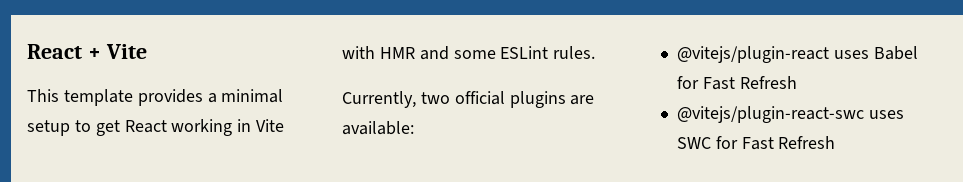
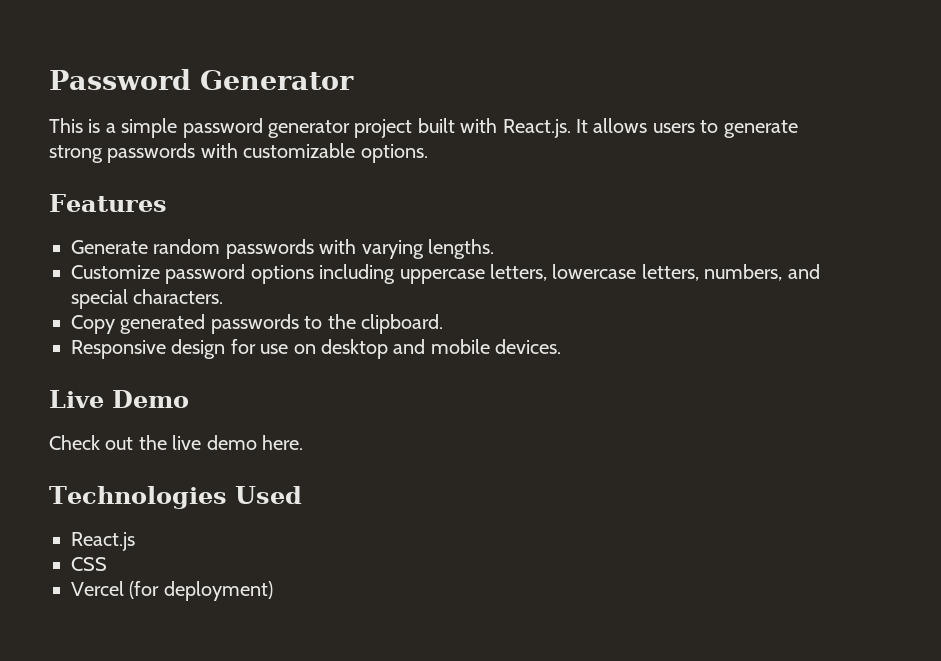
[27,44,147,59] [27,89,284,106] [27,119,285,136] [342,46,596,60] [342,91,595,108] [342,121,414,135] [676,46,918,63] [676,76,797,90] [676,106,904,123] [676,136,836,150] React + Vite // This template provides a minimal setup to get React working in Vite with HMR and some ESLint rules. // Currently, two official plugins are available: // @vitejs/plugin-react uses Babel for Fast Refresh // @vitejs/plugin-react-swc uses SWC for Fast Refresh -> [49,69,354,90] [49,118,798,138] [49,143,428,163] [49,194,167,212] [71,239,494,259] [71,264,820,284] [71,289,224,309] [71,314,443,334] [71,339,562,359] [49,390,189,408] [49,435,303,450] [49,486,302,509] [71,532,135,551] [71,557,107,571] [71,581,273,601] Password Generator // This is a simple password generator project built with React.js. It allows users to generate strong passwords with customizable options. // Features // Generate random passwords with varying lengths. // Customize password options including uppercase letters, lowercase letters, numbers, and special characters. // Copy generated passwords to the clipboard. // Responsive design for use on desktop and mobile devices. // Live Demo // Check out the live demo here. // Technologies Used // React.js // CSS // Vercel (for deployment)

